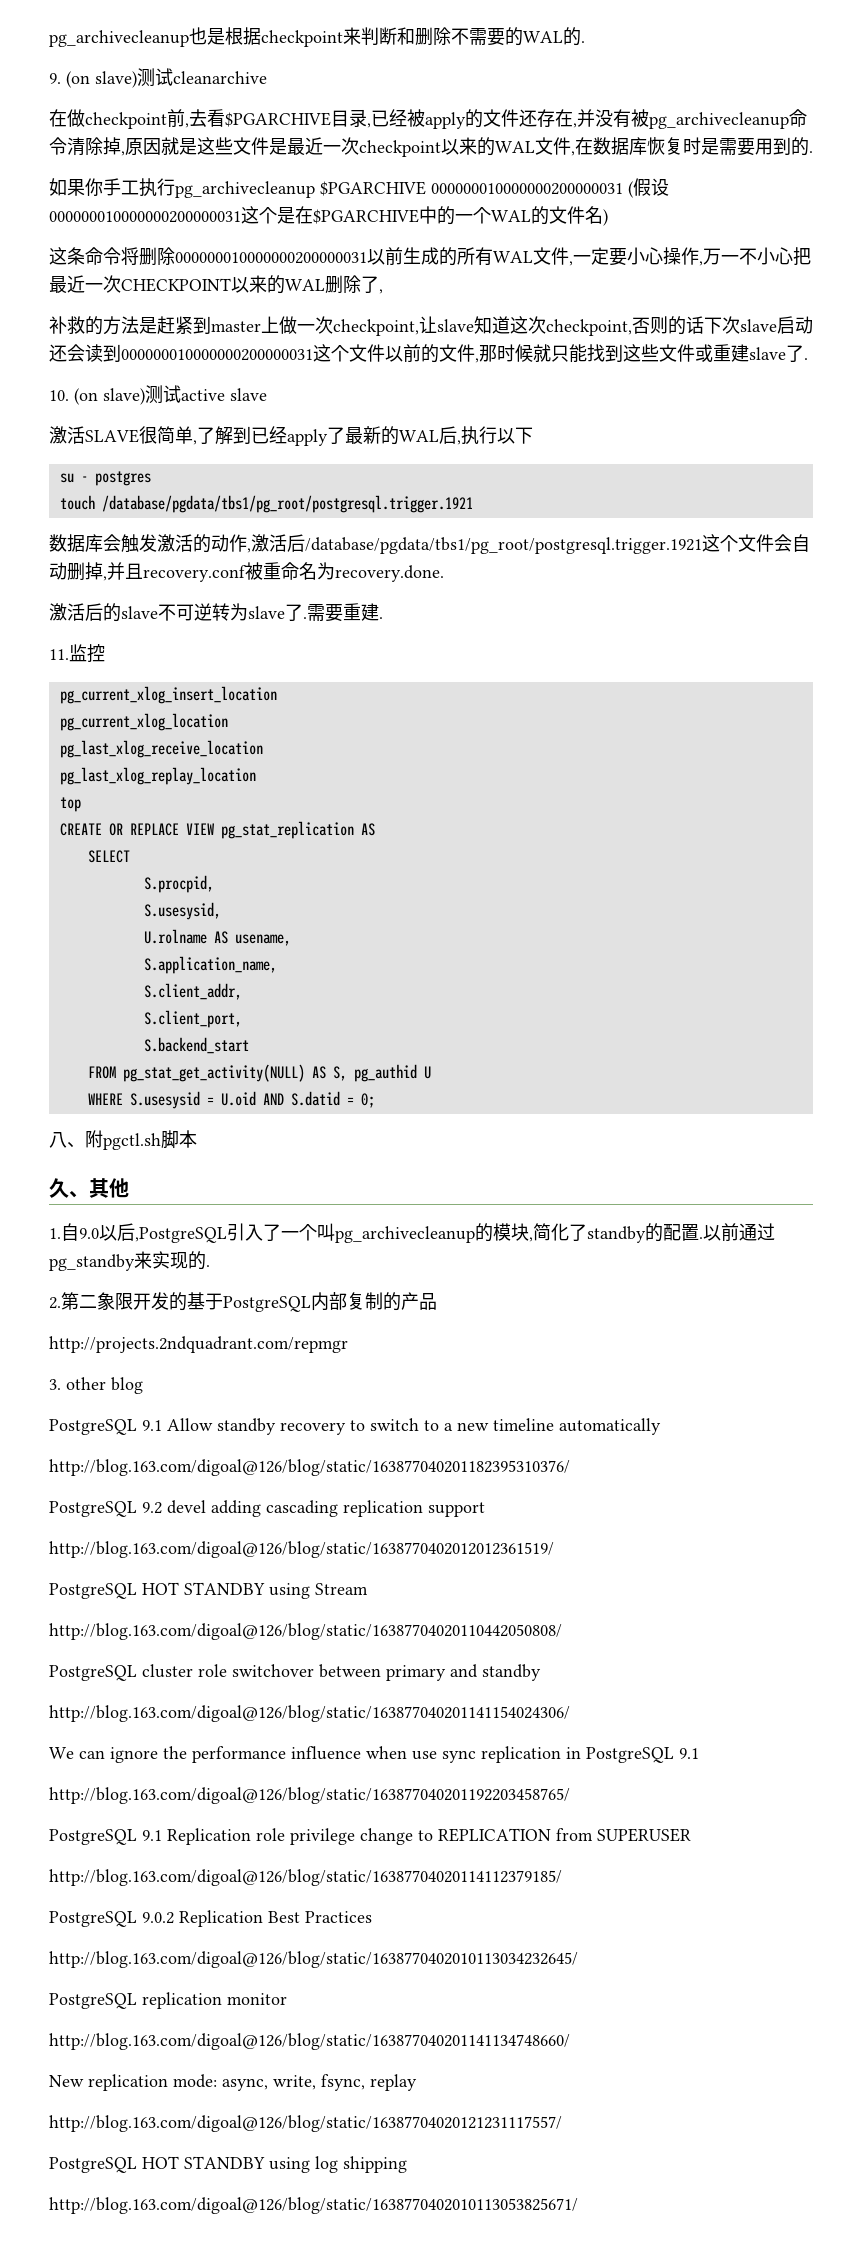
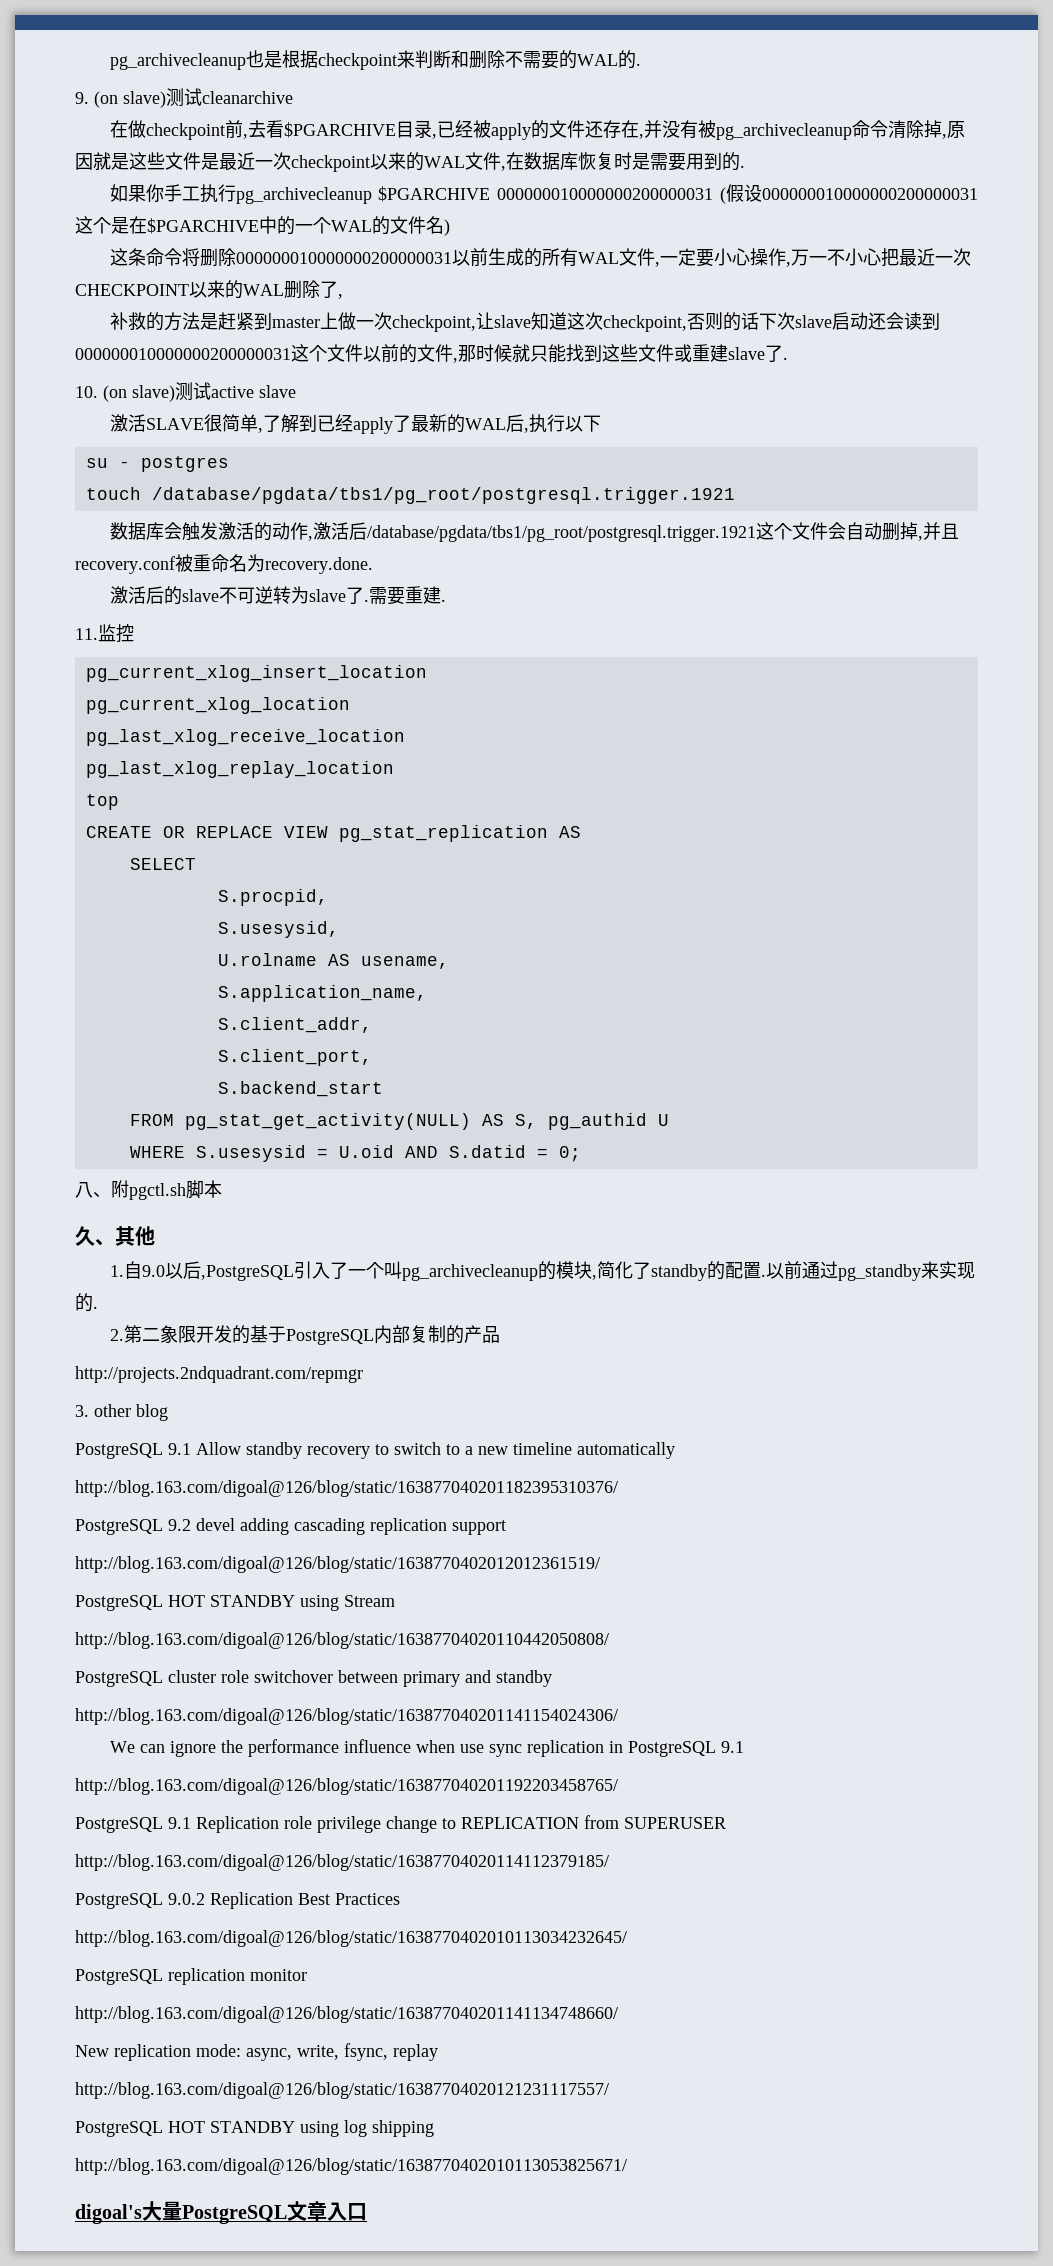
(578, 2205) none -> [75,2201,367,2224] // digoal's大量PostgreSQL文章入口

